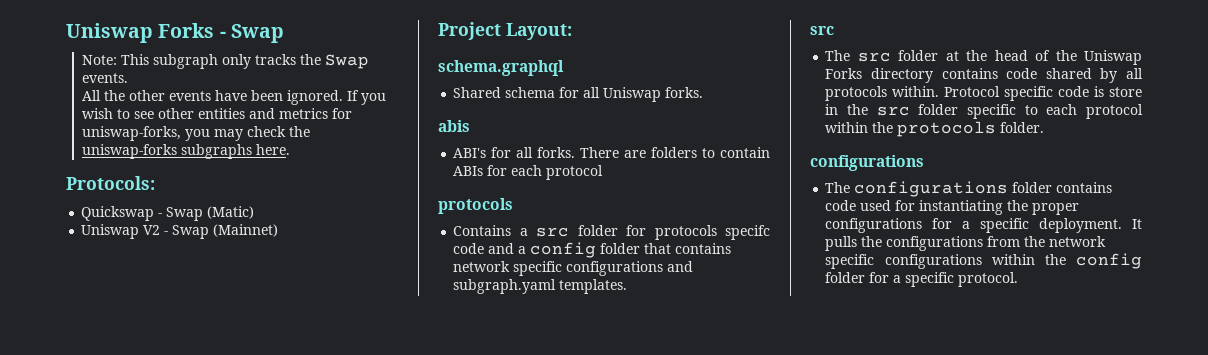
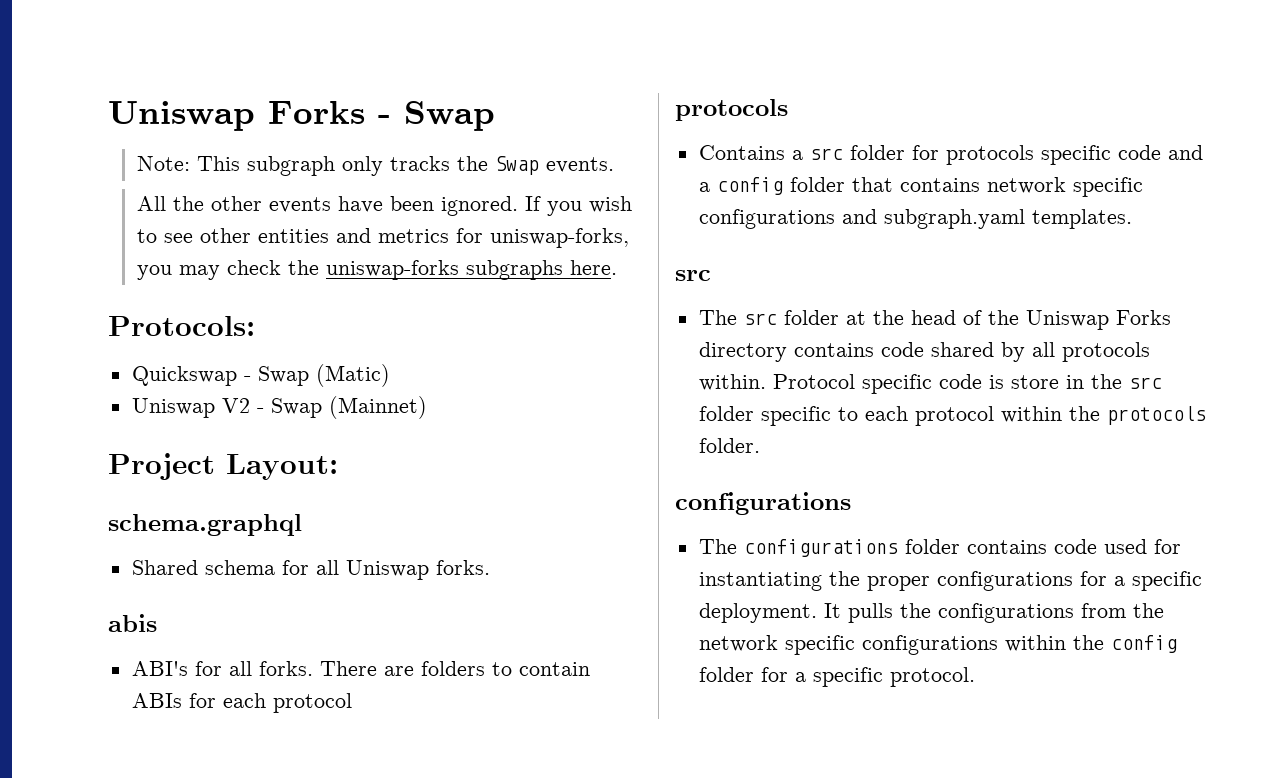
[725,225,770,240] specifc -> [1040,145,1111,165] specific

